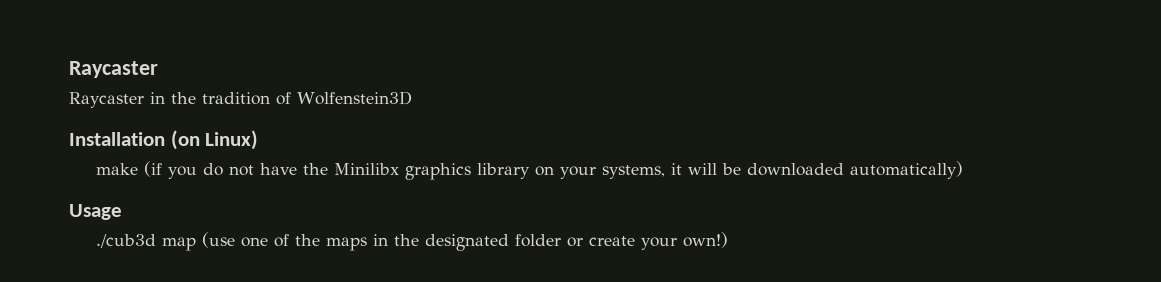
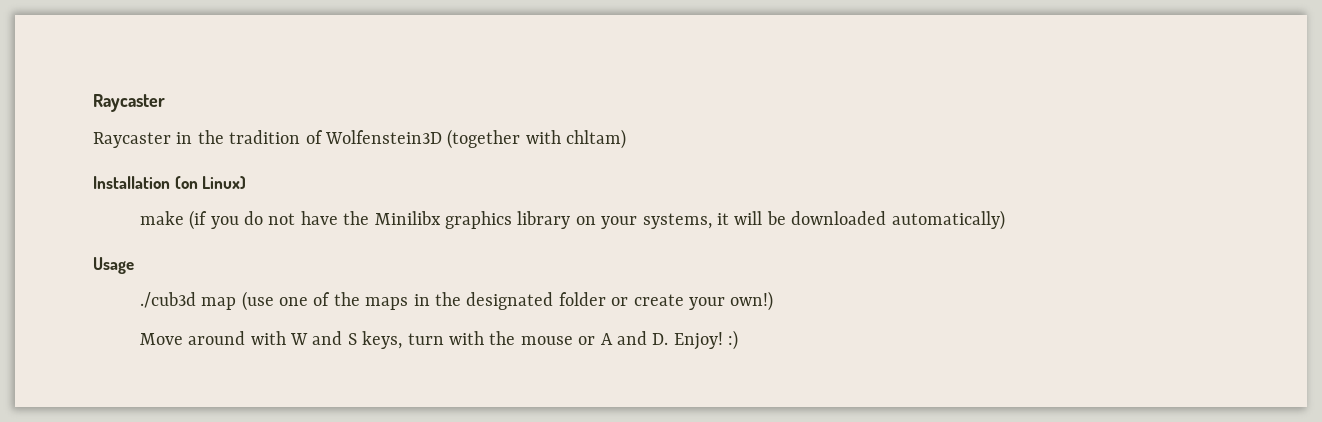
(412, 98) none -> [447,129,627,149] (together with chltam)
(728, 240) none -> [139,330,739,350] // Move around with W and S keys, turn with the mouse or A and D. Enjoy! :)

